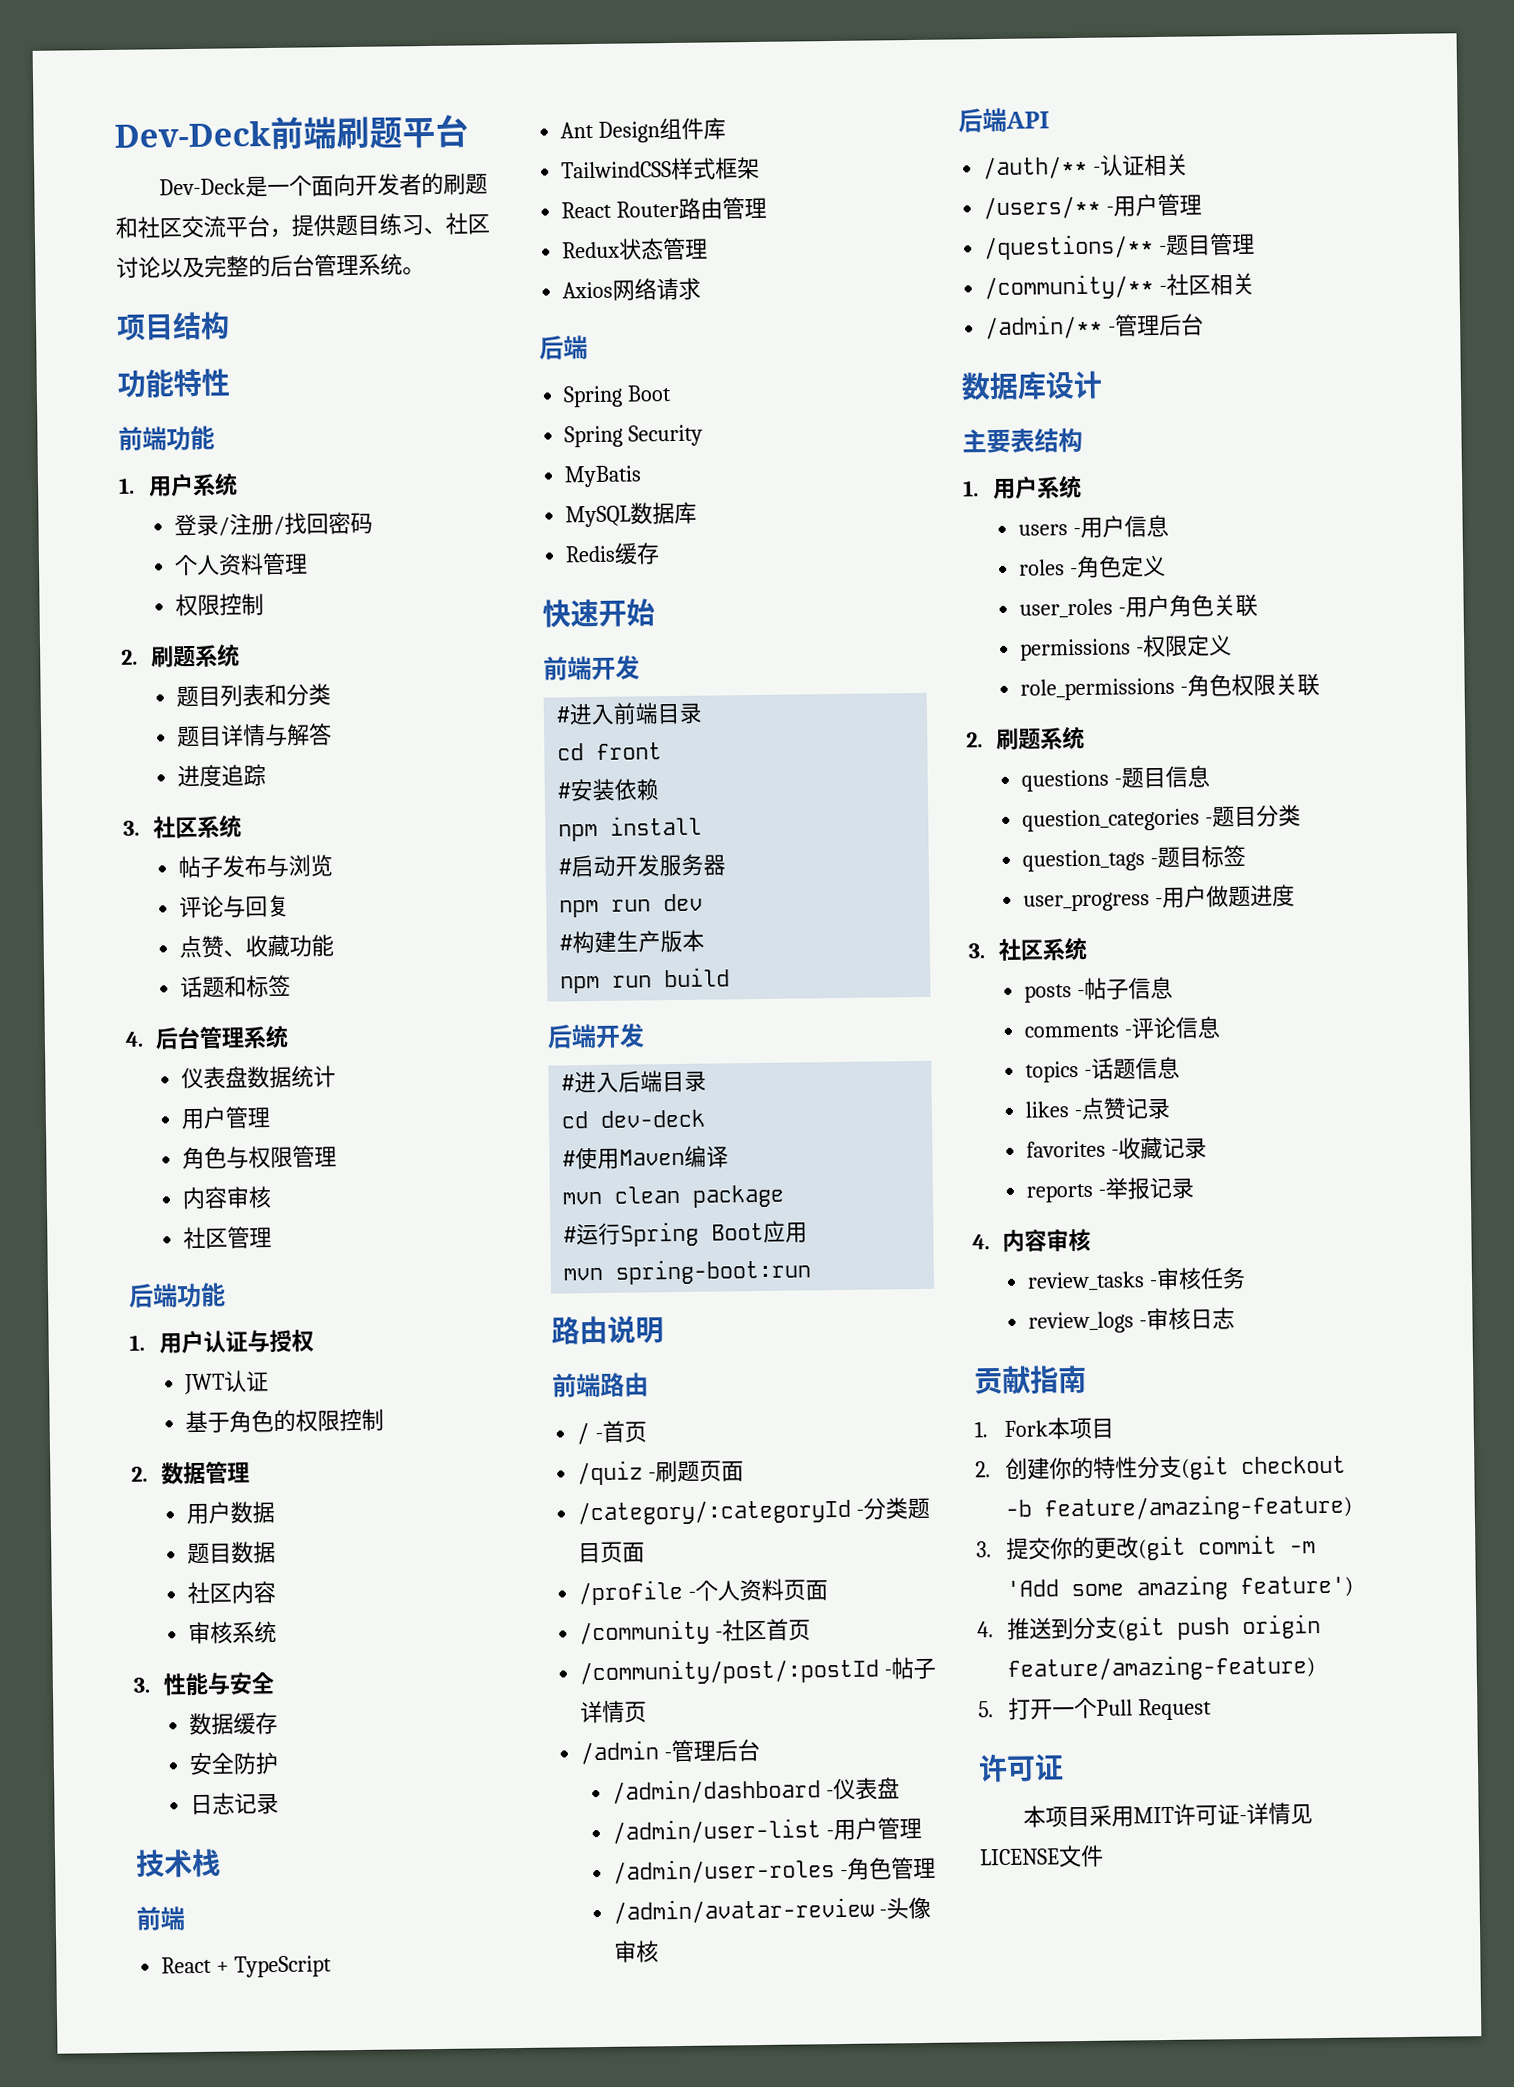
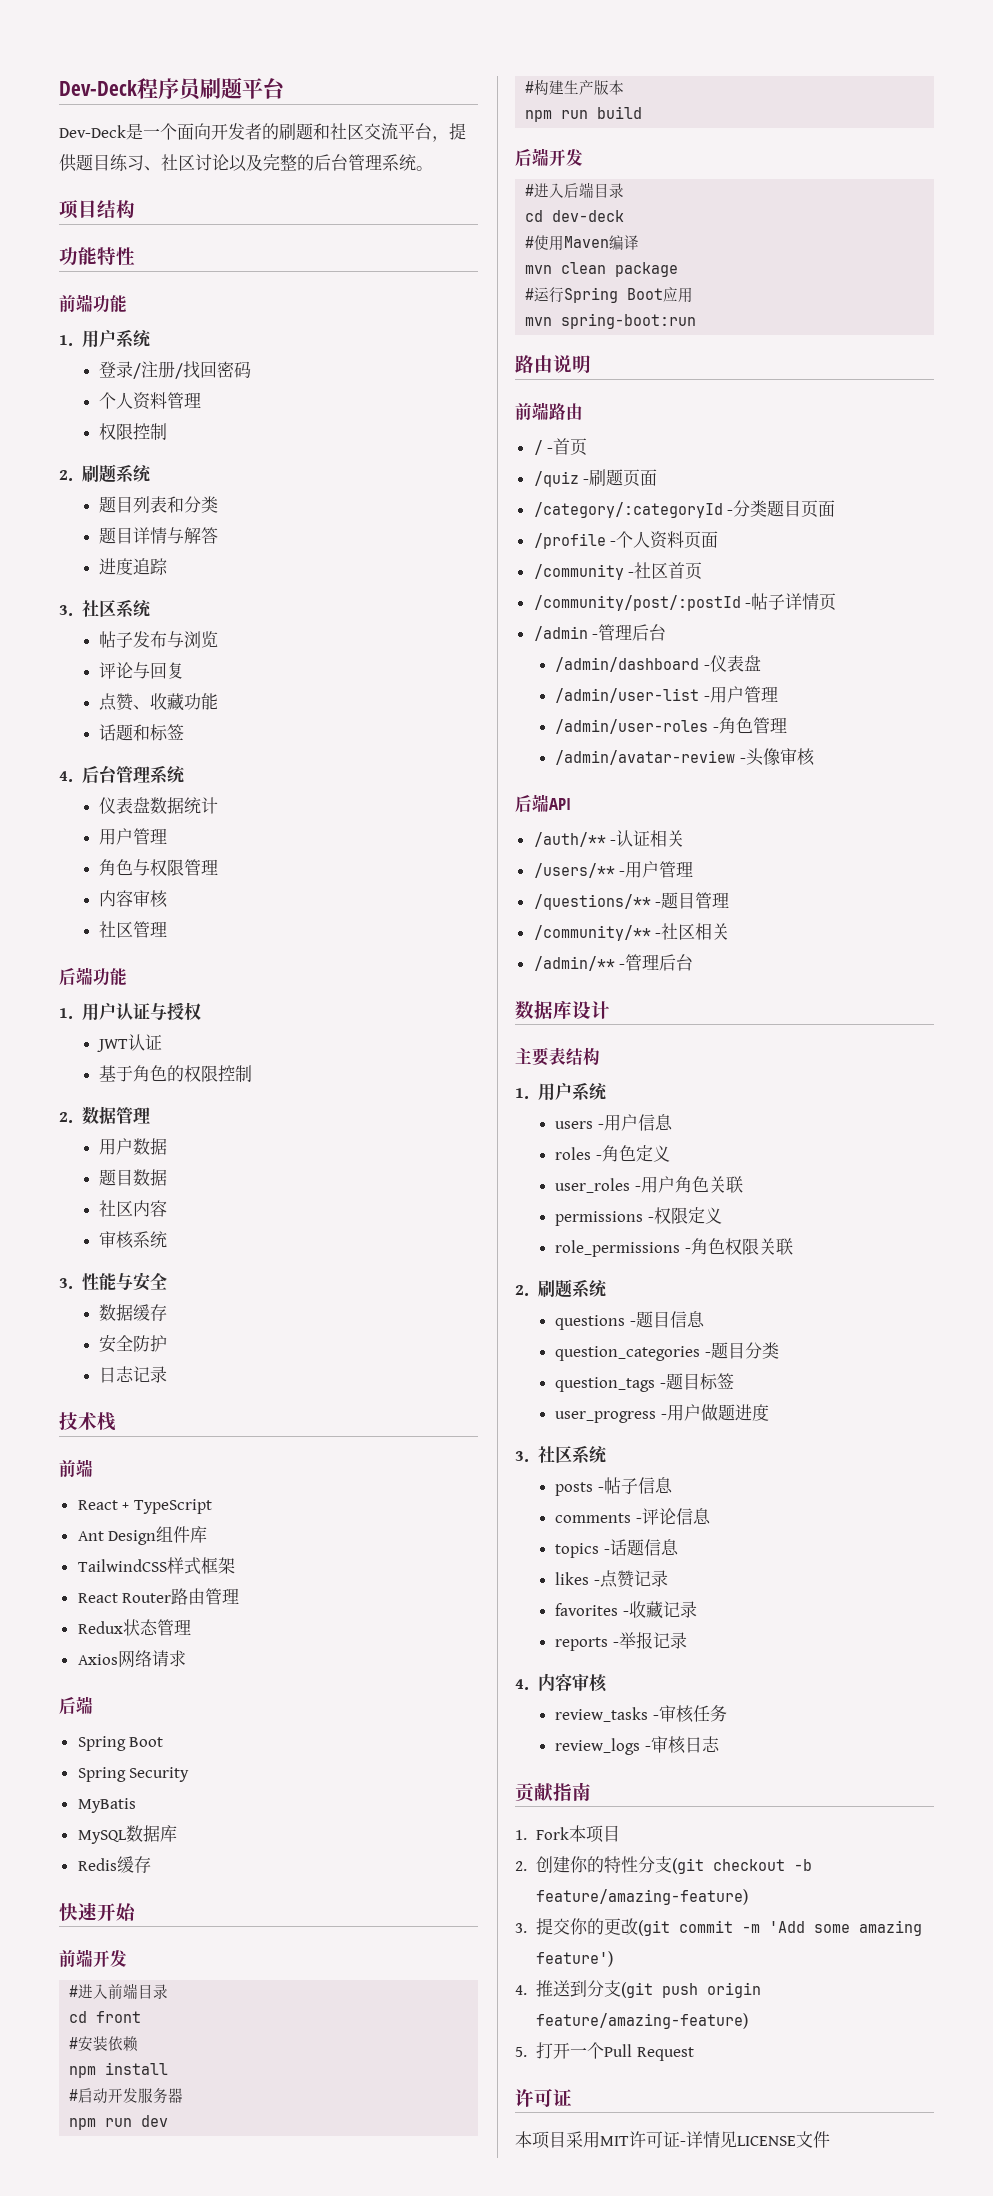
[114,116,337,150] Dev-Deck前端 -> [59,78,203,101] Dev-Deck程序员

